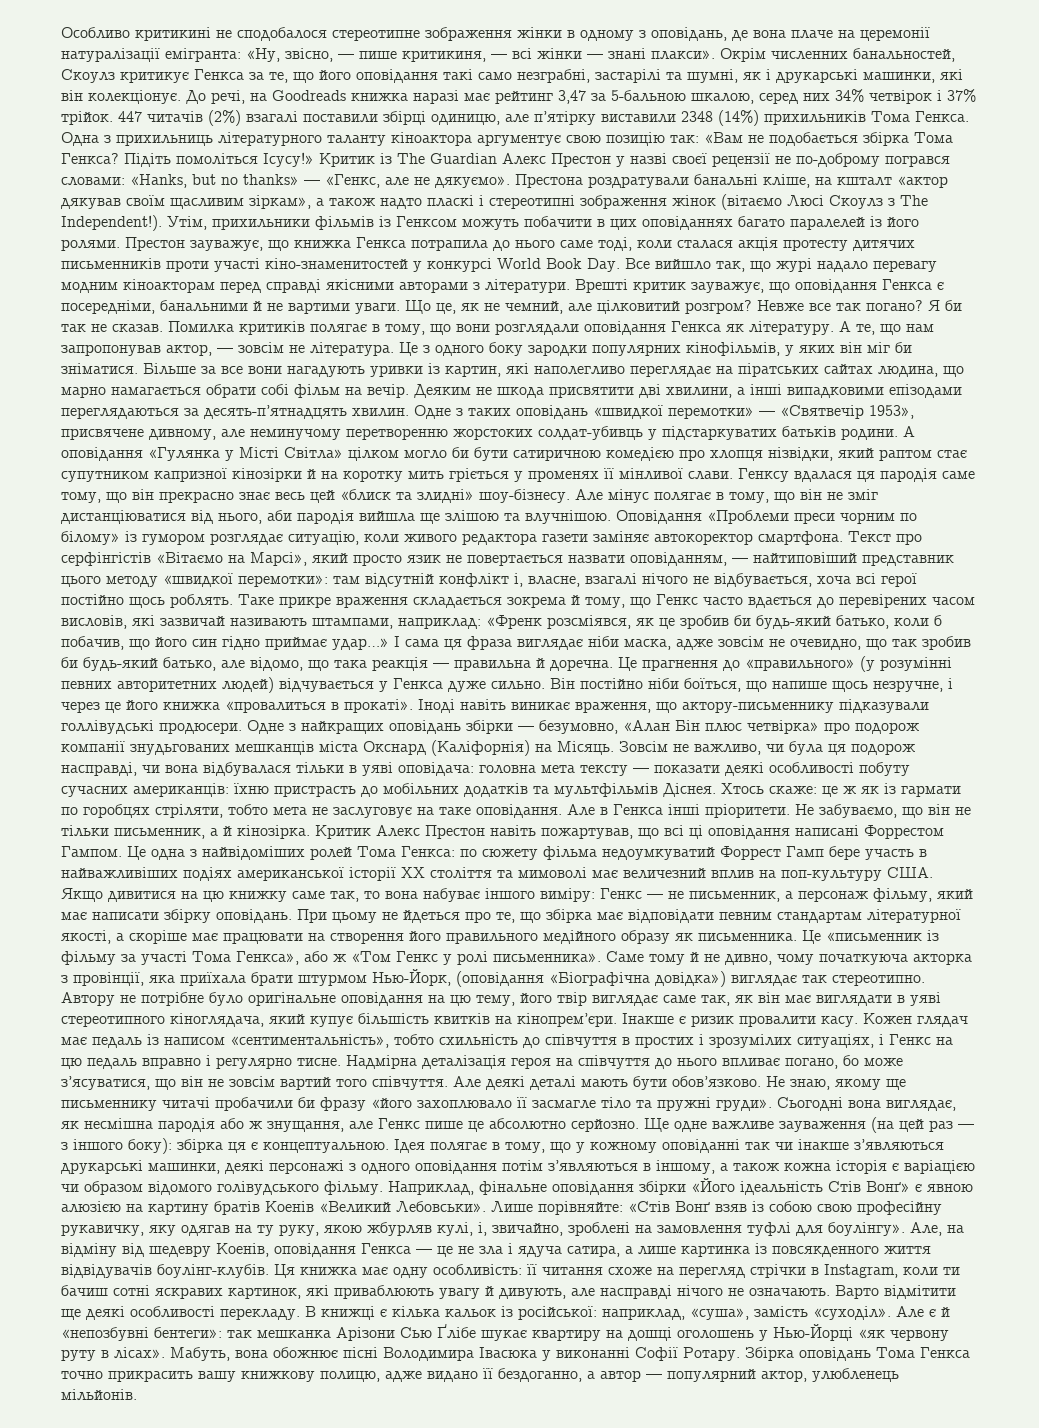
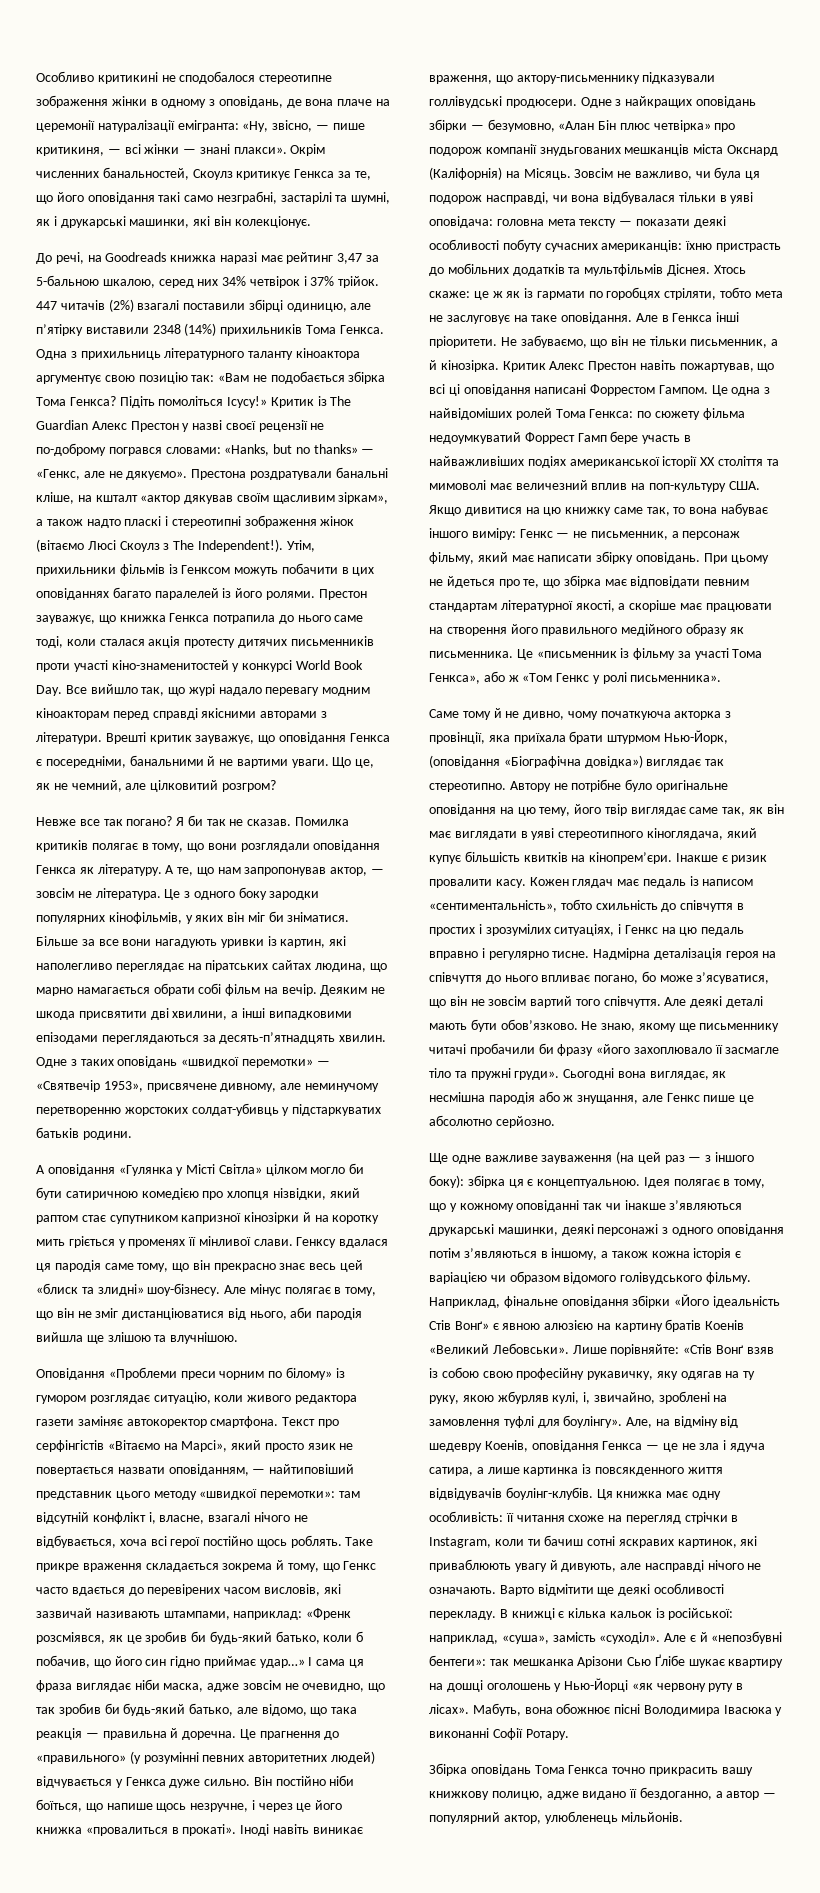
(181, 97) none -> (311, 222) //
(752, 307) none -> (276, 786) //
(898, 434) none -> (132, 1135) //
(611, 517) none -> (239, 1338) //
(601, 957) none -> (722, 678) //
(639, 1125) none -> (555, 1122) //
(740, 1354) none -> (569, 1734) //

